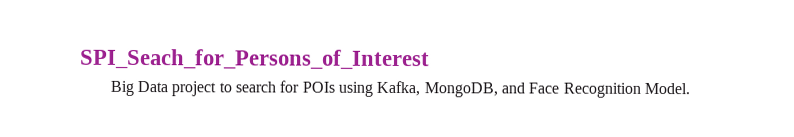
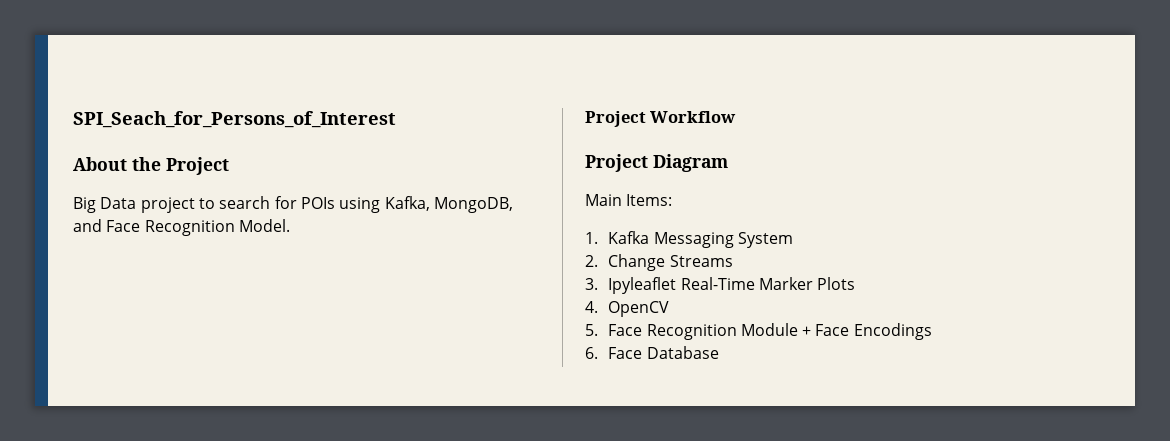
(430, 59) none -> [73,157,229,175] // About the Project
(690, 88) none -> [585,111,737,127] [585,154,728,172] [585,194,673,206] [585,231,793,248] [585,254,733,271] [585,277,856,294] [585,301,670,317] [585,323,932,340] [585,346,719,359] // Project Workflow // Project Diagram // Main Items: // 1. Kafka Messaging System // 2. Change Streams // 3. Ipyleaflet Real-Time Marker Plots // 4. OpenCV // 5. Face Recognition Module + Face Encodings // 6. Face Database

